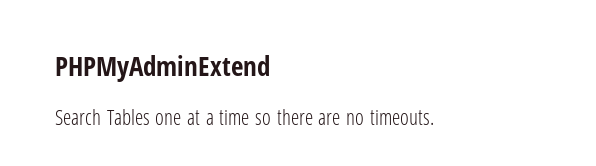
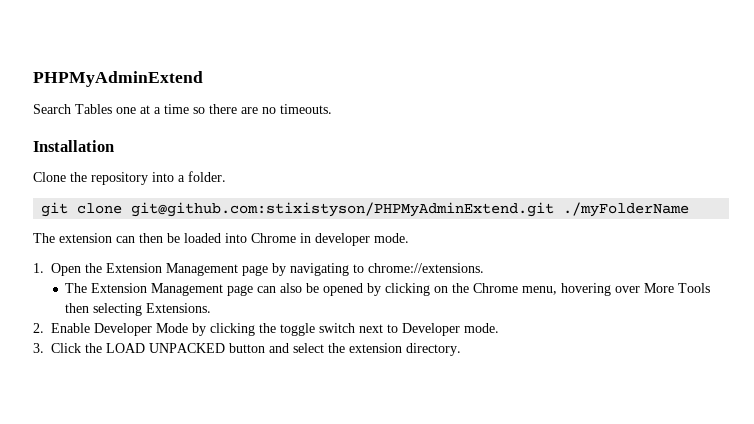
(434, 117) none -> [33,140,114,152] [33,171,226,185] [41,202,690,217] [33,233,409,246] [33,263,484,276] [65,283,711,296] [65,303,212,316] [33,323,499,336] [33,343,461,356] // Installation // Clone the repository into a folder. // git clone git@github.com:stixistyson/PHPMyAdminExtend.git ./myFolderName // The extension can then be loaded into Chrome in developer mode. // 1. Open the Extension Management page by navigating to chrome://extensions. // The Extension Management page can also be opened by clicking on the Chrome menu, hovering over More Tools then selecting Extensions. // 2. Enable Developer Mode by clicking the toggle switch next to Developer mode. // 3. Click the LOAD UNPACKED button and select the extension directory.

